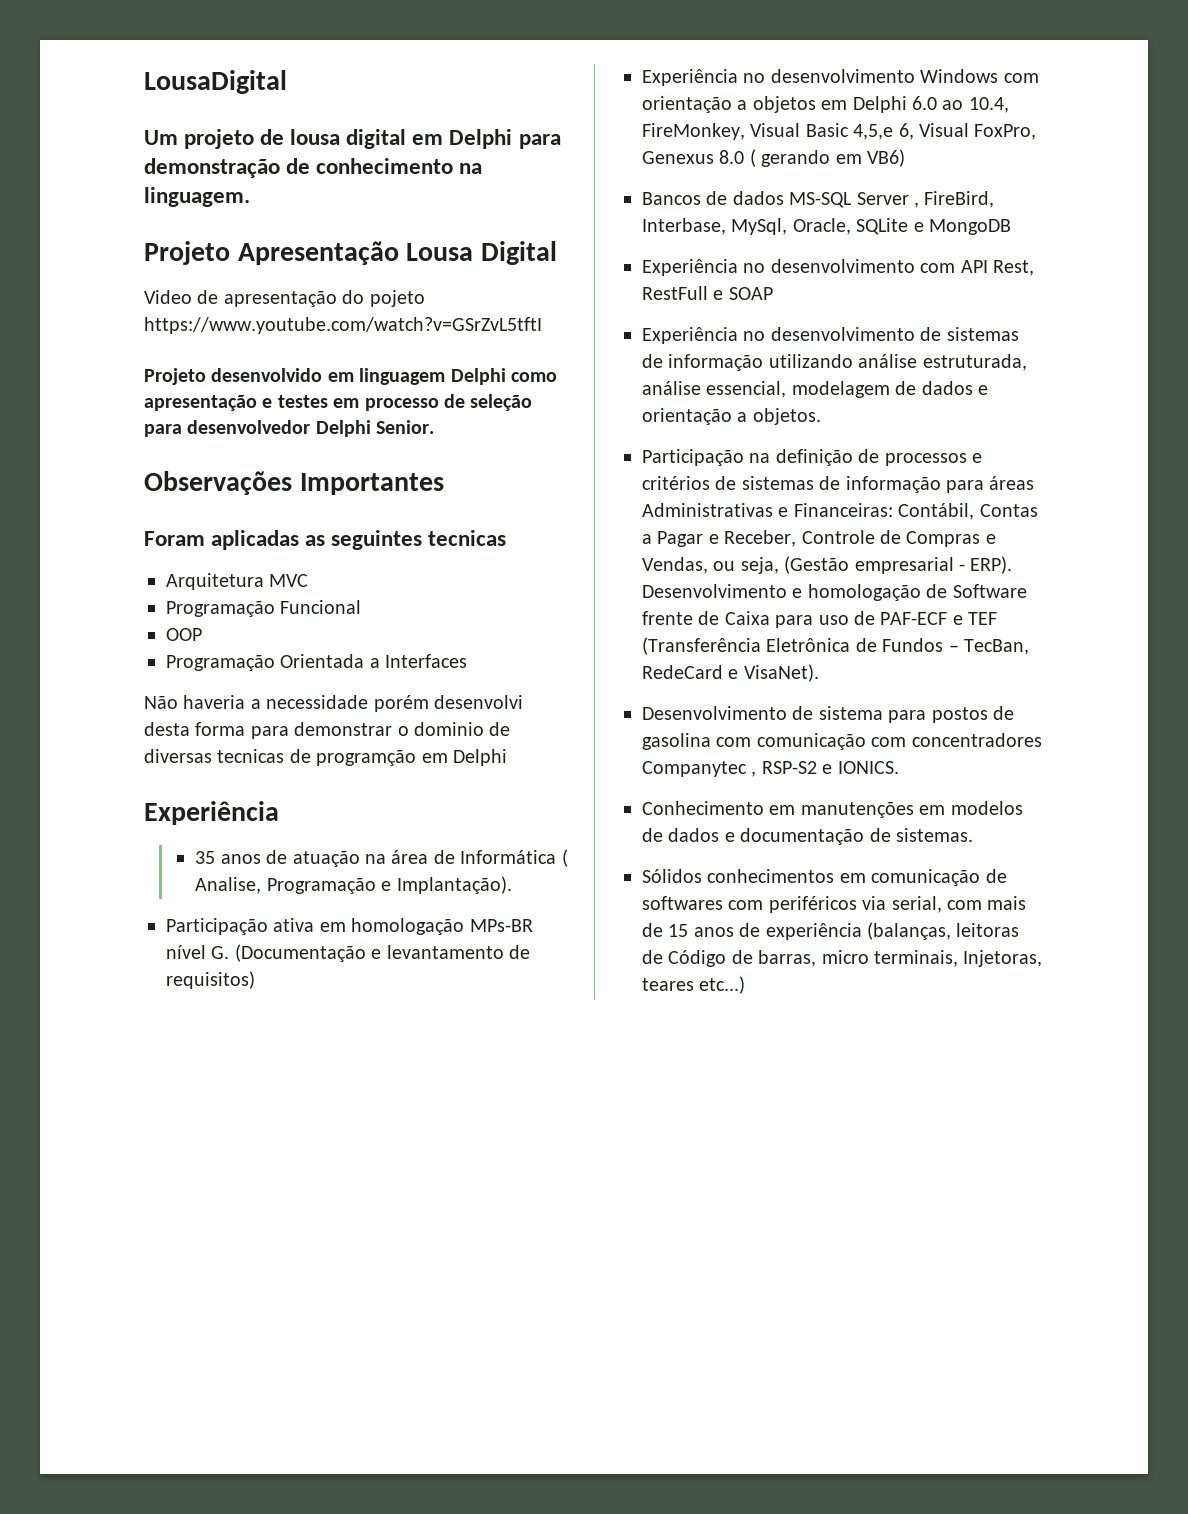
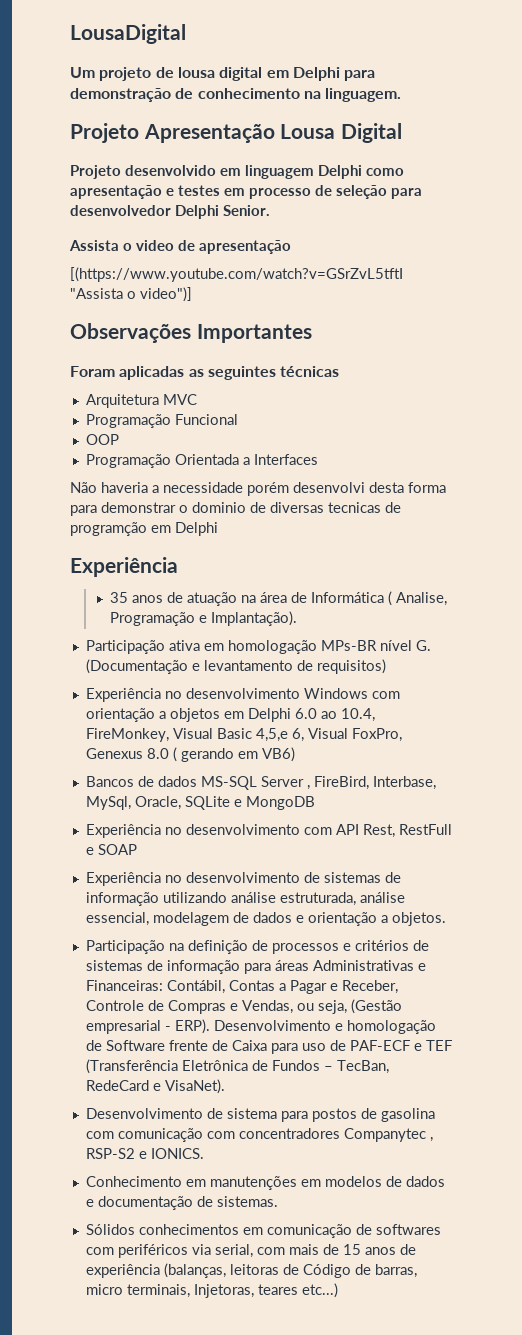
[144,290,425,307] [144,317,542,334] // Video de apresentação do pojeto https://www.youtube.com/watch?v=GSrZvL5tftI -> (402, 133) none
(435, 427) none -> [69,240,291,254] [70,267,403,282] [70,287,192,302] // Assista o video de apresentação // [(https://www.youtube.com/watch?v=GSrZvL5tftI "Assista o video")]
[428,530,507,546] tecnicas -> [280,366,340,377] técnicas

